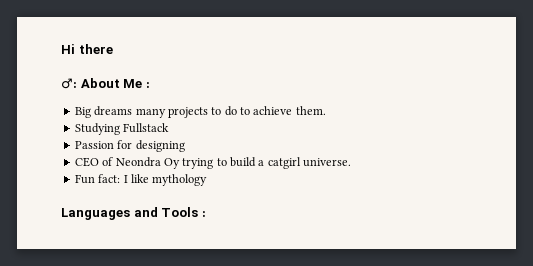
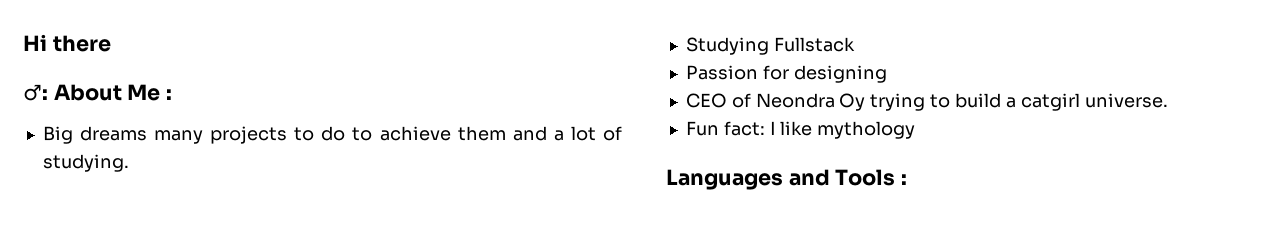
[295,106,326,115] them. -> [457,126,623,141] [42,154,129,172] them and a lot of studying.

